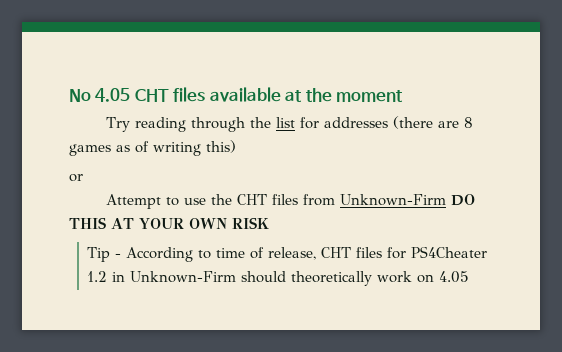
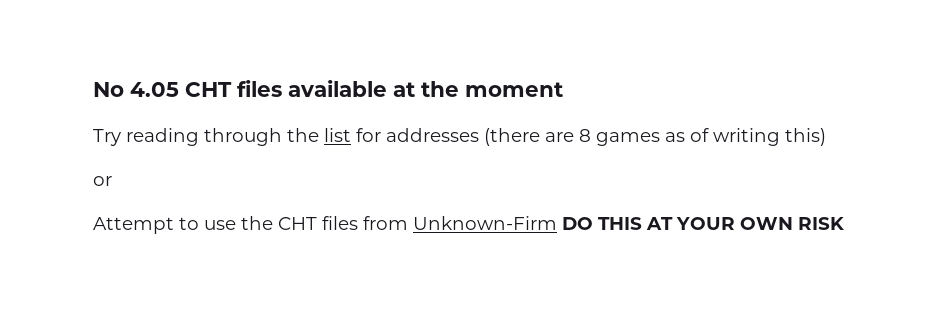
[87,246,488,262] [87,271,470,286] // Tip - According to time of release, CHT files for PS4Cheater 1.2 in Unknown-Firm should theoretically work on 4.05 -> (844, 223) none

